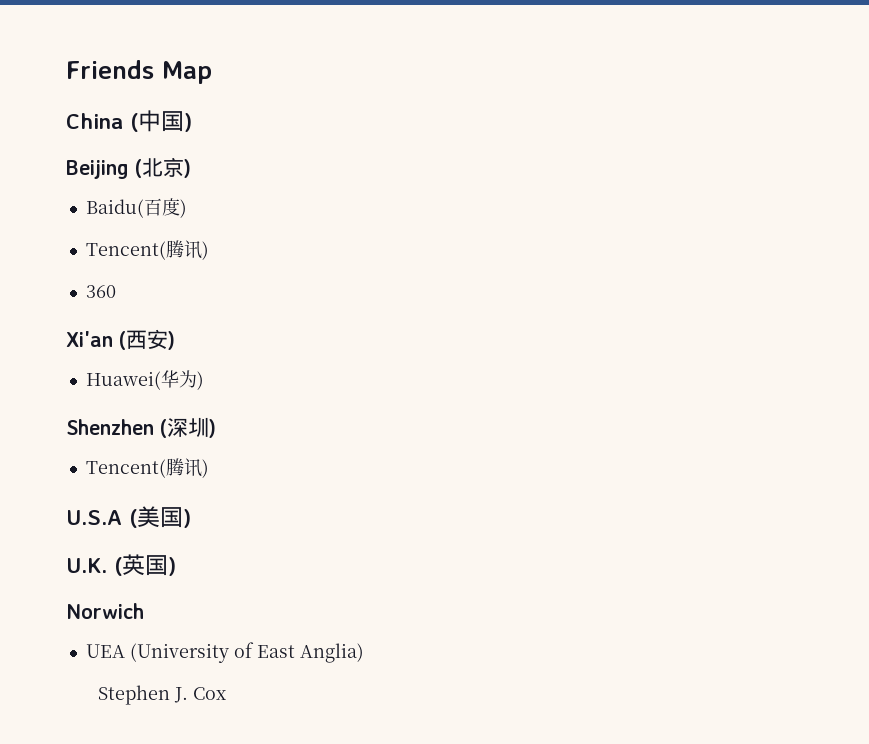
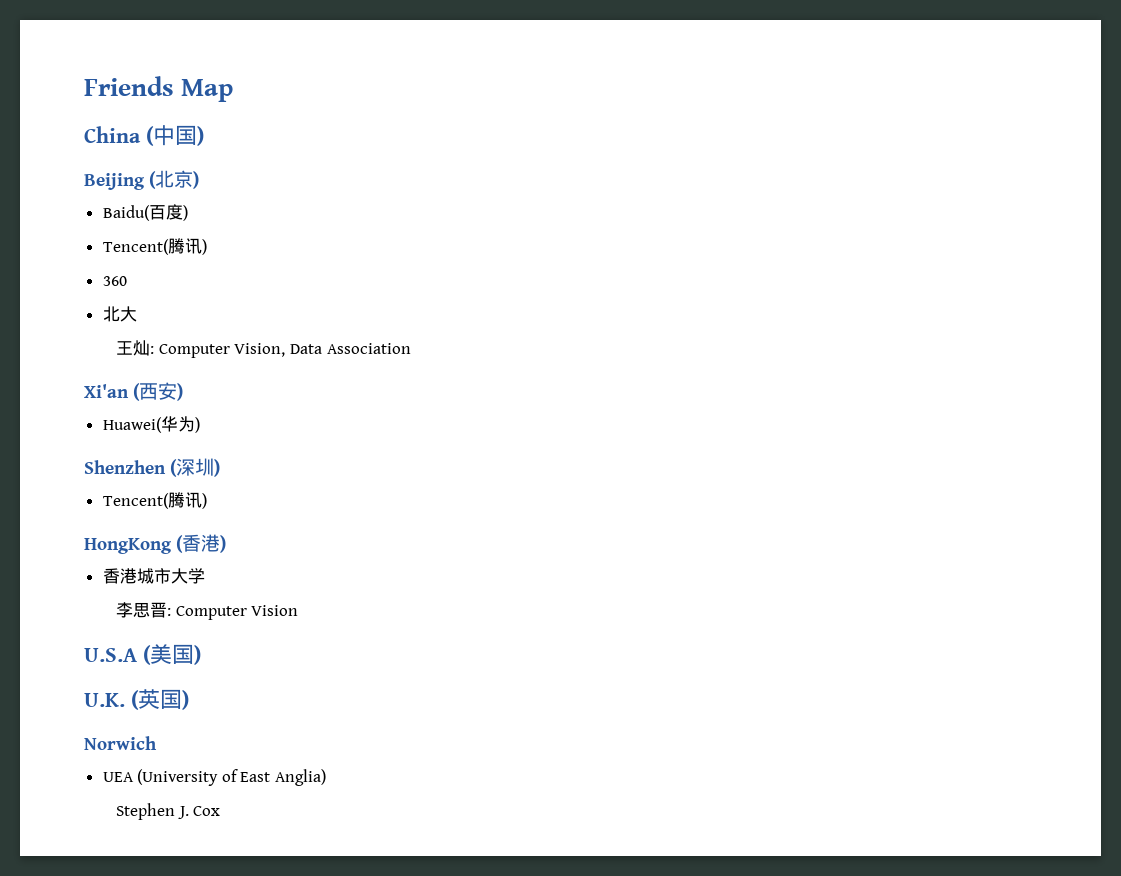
(116, 291) none -> [102,306,137,322] [116,340,411,358] // 北大 // 王灿: Computer Vision, Data Association
(209, 468) none -> [84,534,227,554] [102,568,205,584] [116,602,299,620] // HongKong (香港) // 香港城市大学 // 李思晋: Computer Vision

